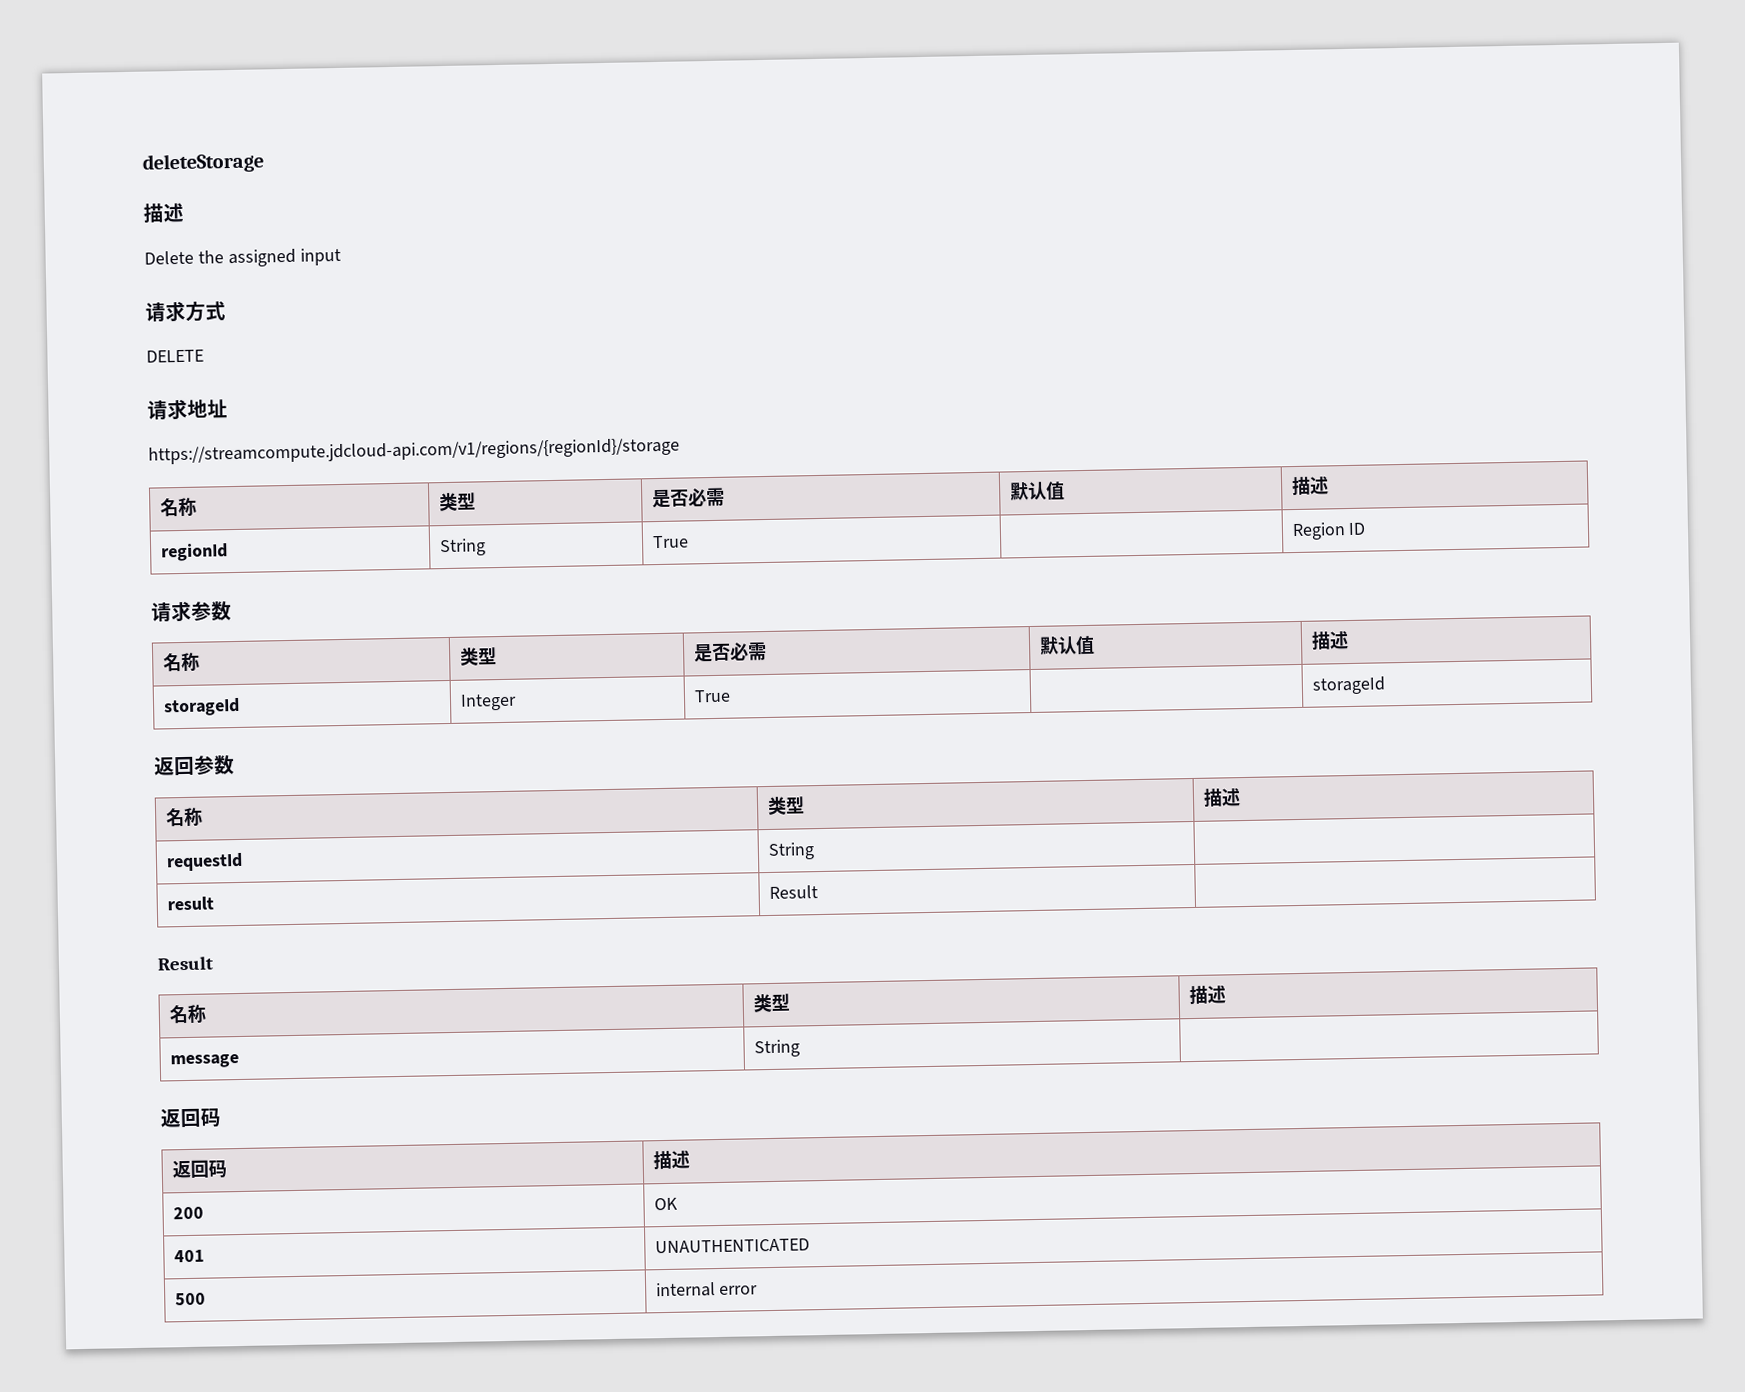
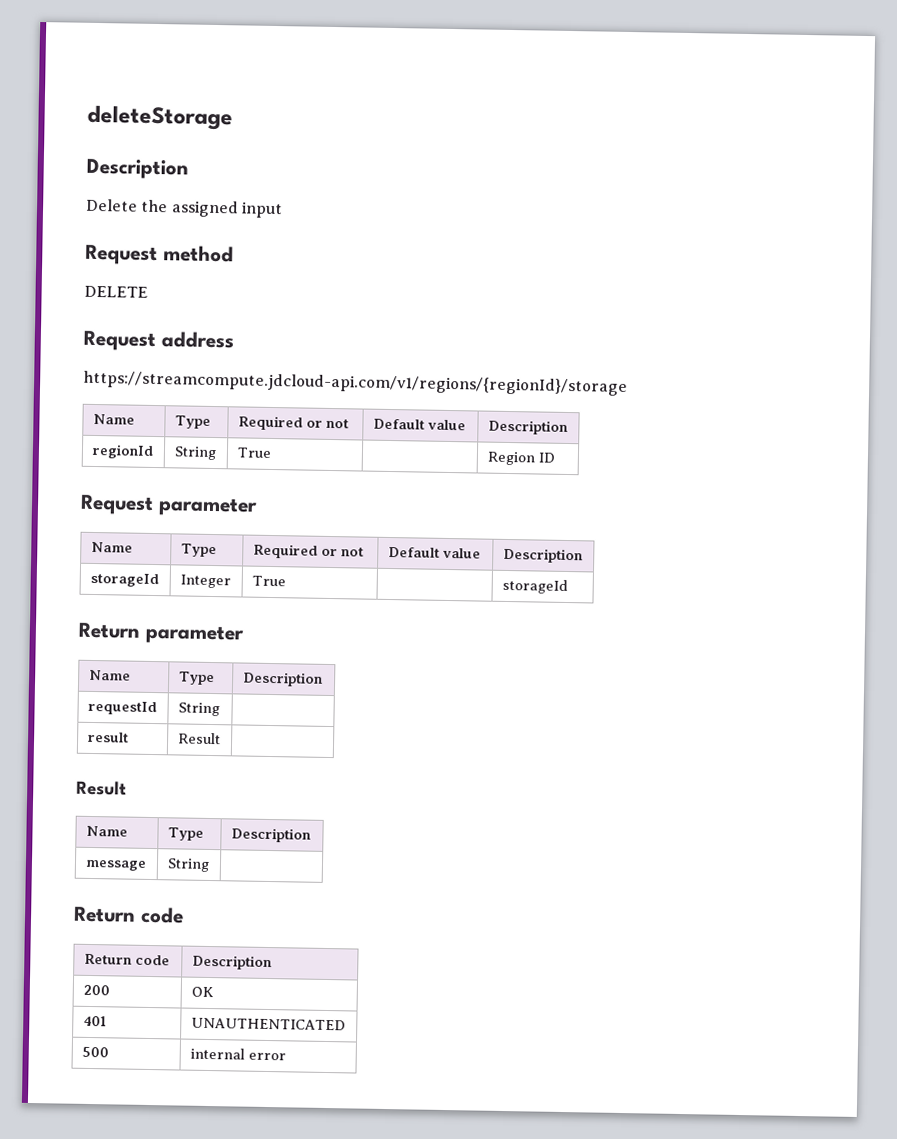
[143,202,184,223] 描述 -> [86,158,189,180] Description
[145,300,226,323] 请求方式 -> [85,244,234,266] Request method
[147,398,228,421] 请求地址 -> [83,330,234,352] Request address
[159,497,197,518] [438,492,476,512] [651,487,725,509] [1008,481,1065,501] [1290,476,1329,496] 名称 | 类型 | 是否必需 | 默认值 | 描述 -> [92,413,135,425] [174,415,211,429] [237,415,349,431] [372,418,466,431] [487,419,568,435] Name | Type | Required or not | Default value | Description
[151,600,232,623] [162,652,200,673] [459,647,497,666] [692,641,767,663] [1038,635,1095,656] [1310,631,1349,650] 请求参数 // 名称 | 类型 | 是否必需 | 默认值 | 描述 -> [80,494,258,517] [90,541,133,553] [180,543,217,558] [252,543,364,559] [387,546,481,559] [502,547,583,564] Request parameter // Name | Type | Required or not | Default value | Description
[154,755,235,776] [164,807,203,828] [766,796,805,816] [1202,788,1241,807] 返回参数 // 名称 | 类型 | 描述 -> [78,622,245,645] [88,669,131,681] [178,671,215,686] [242,671,323,687] Return parameter // Name | Type | Description
[168,1004,207,1024] [752,993,790,1013] [1188,985,1226,1005] 名称 | 类型 | 描述 -> [85,825,128,837] [167,827,204,841] [230,827,311,843] Name | Type | Description
[160,1107,222,1128] [171,1159,227,1179] [652,1150,690,1170] 返回码 // 返回码 | 描述 -> [73,906,184,924] [83,953,170,966] [191,954,272,971] Return code // Return code | Description

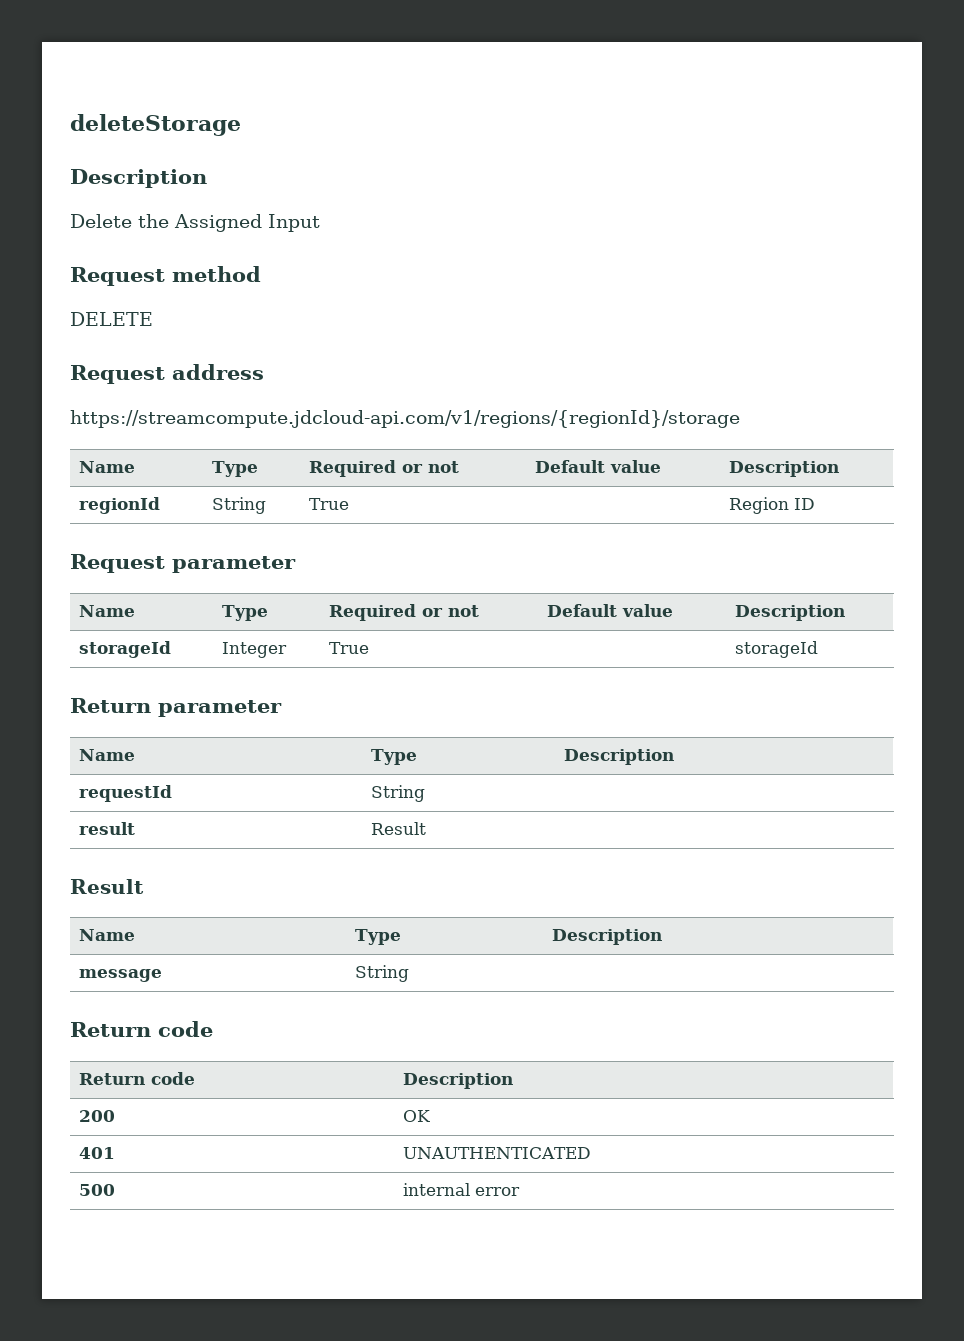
[170,200,283,219] assigned input -> [174,214,320,232] Assigned Input

